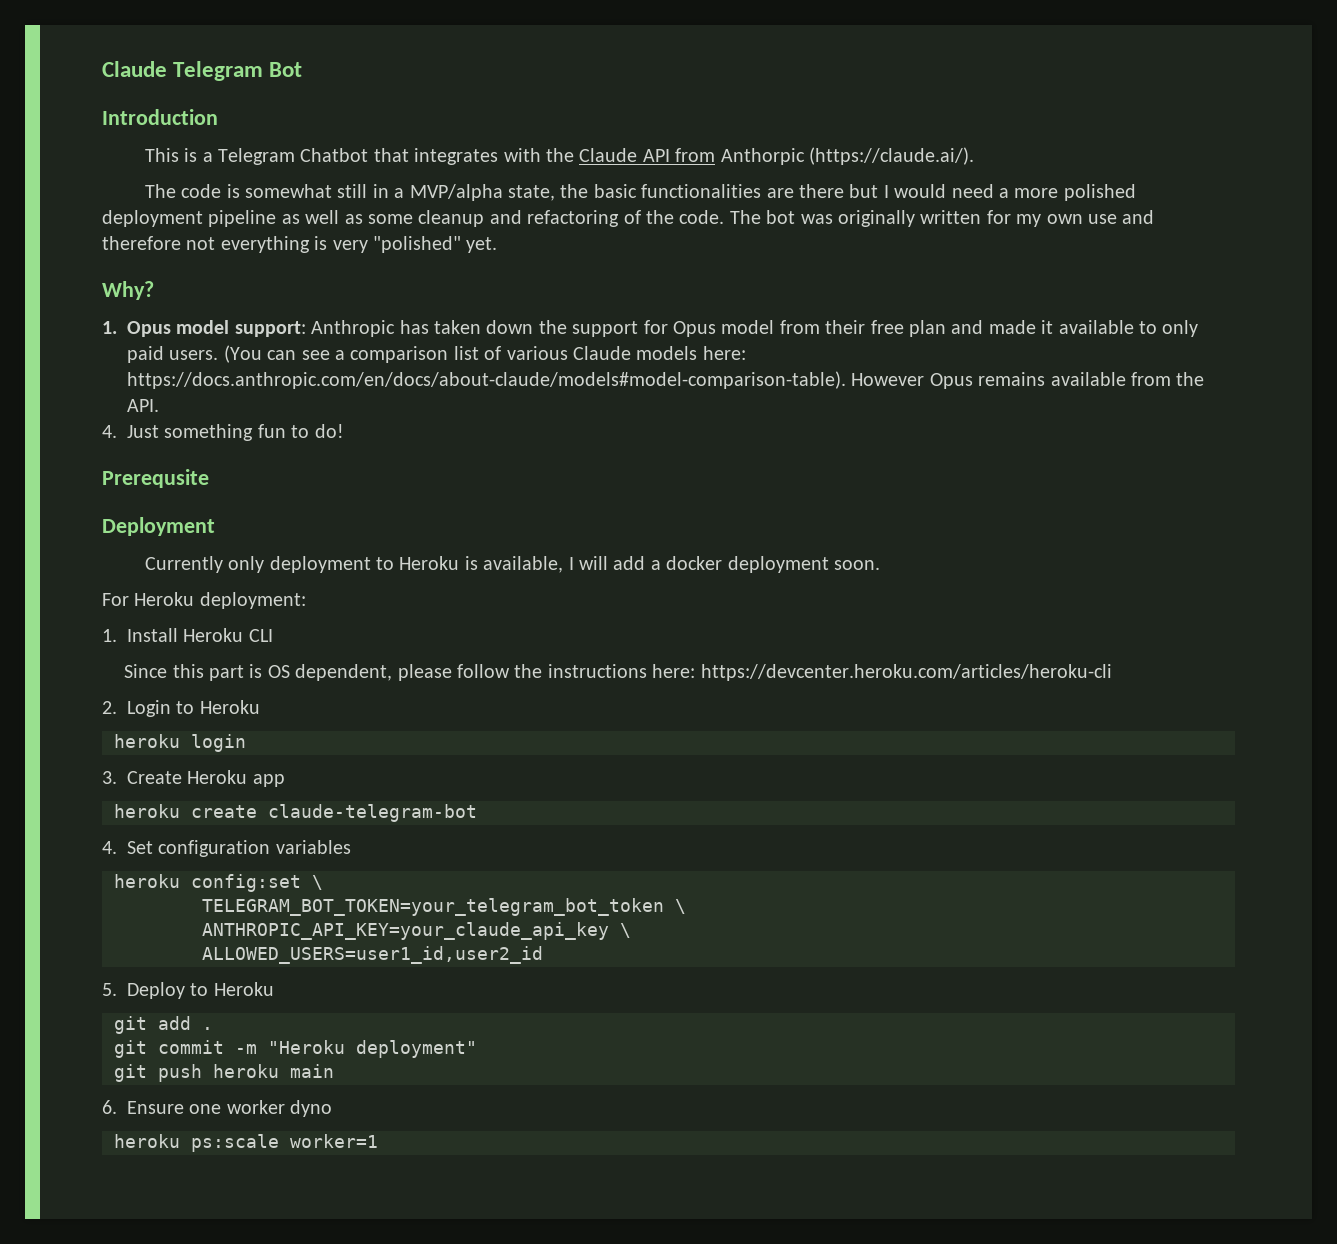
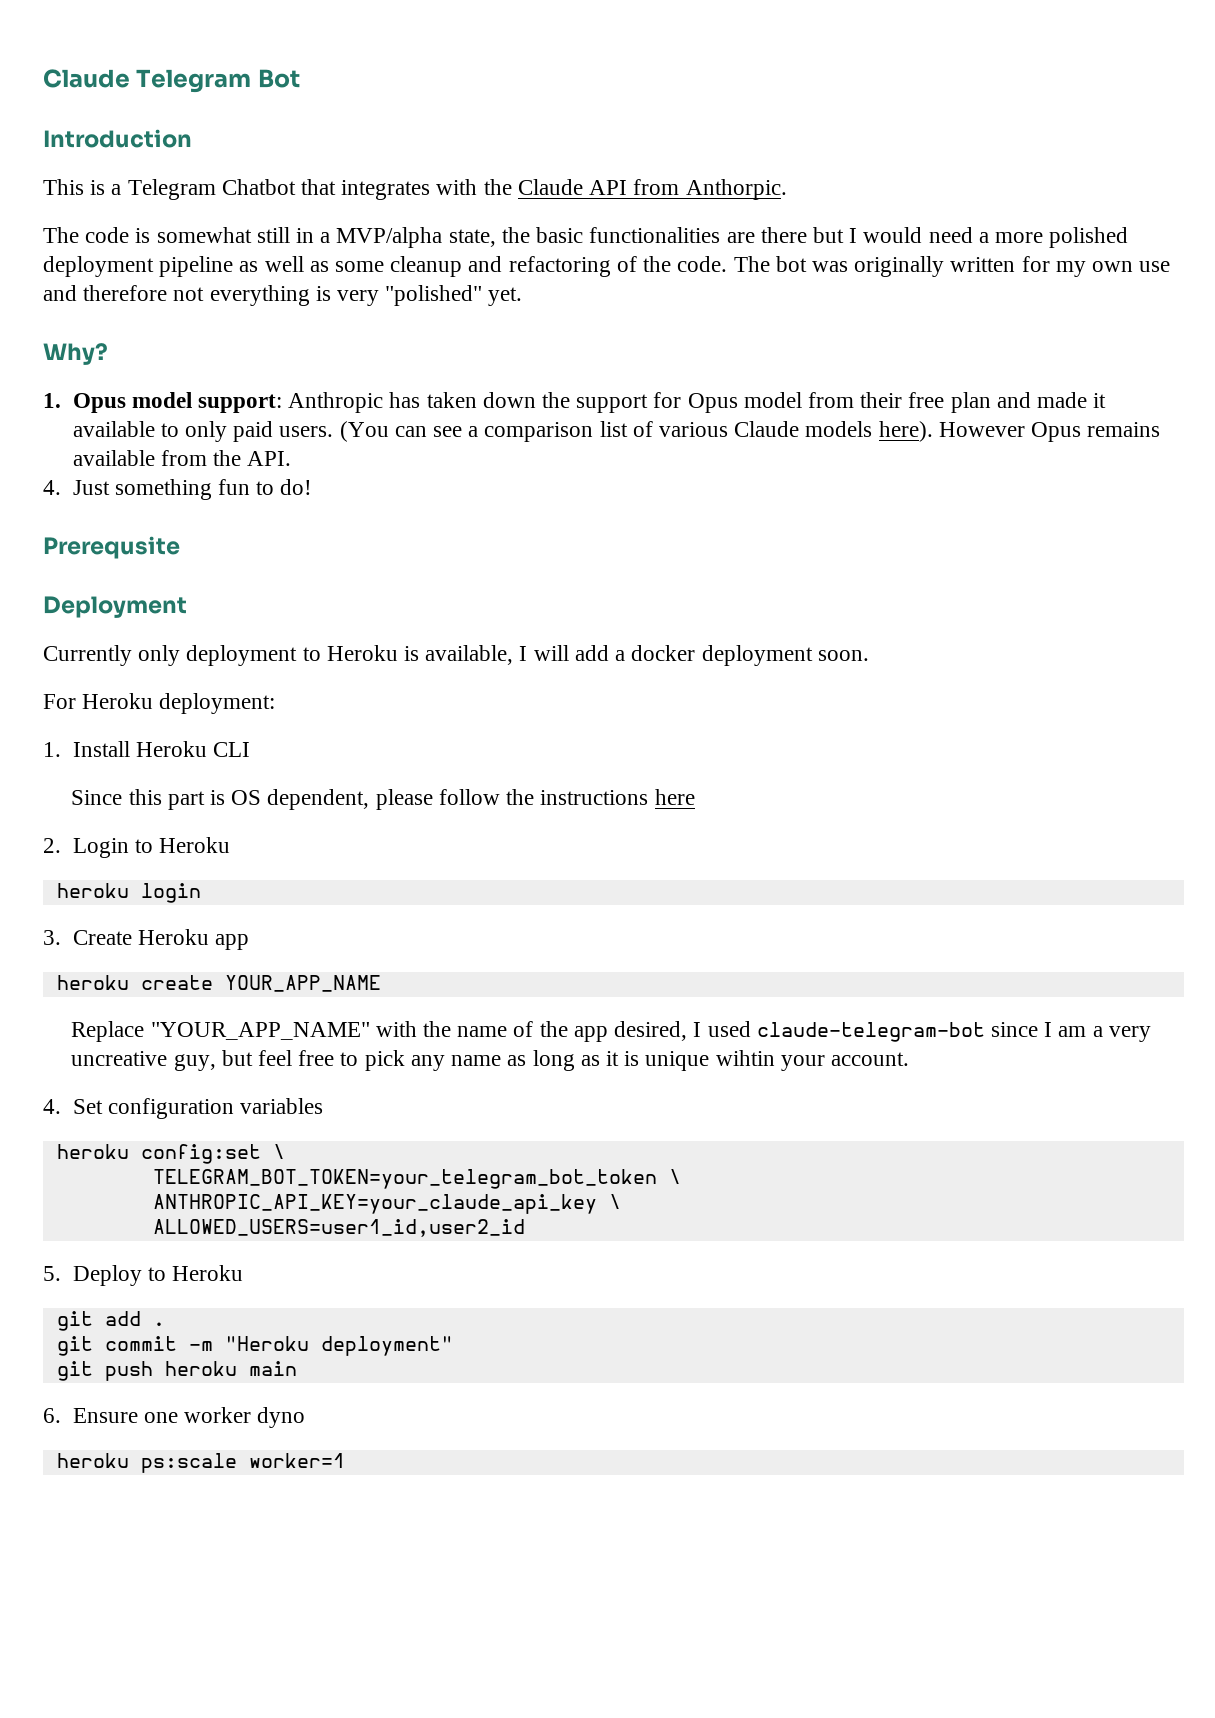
[720,147,975,165] Anthorpic (https://claude.ai/). -> [685,179,787,200] Anthorpic.
[702,346,746,360] [127,371,846,389] here: https://docs.anthropic.com/en/docs/about-claude/models#model-comparison-table). -> [878,421,933,442] here).
[652,664,1112,681] here: https://devcenter.heroku.com/articles/heroku-cli -> [654,789,695,805] here
[268,804,477,822] claude-telegram-bot -> [224,975,381,992] [71,1021,1151,1042] [71,1050,909,1071] YOUR_APP_NAME // Replace "YOUR_APP_NAME" with the name of the app desired, I used claude-telegram-bot since I am a very uncreative guy, but feel free to pick any name as long as it is unique wihtin your account.

